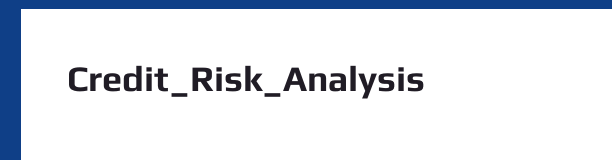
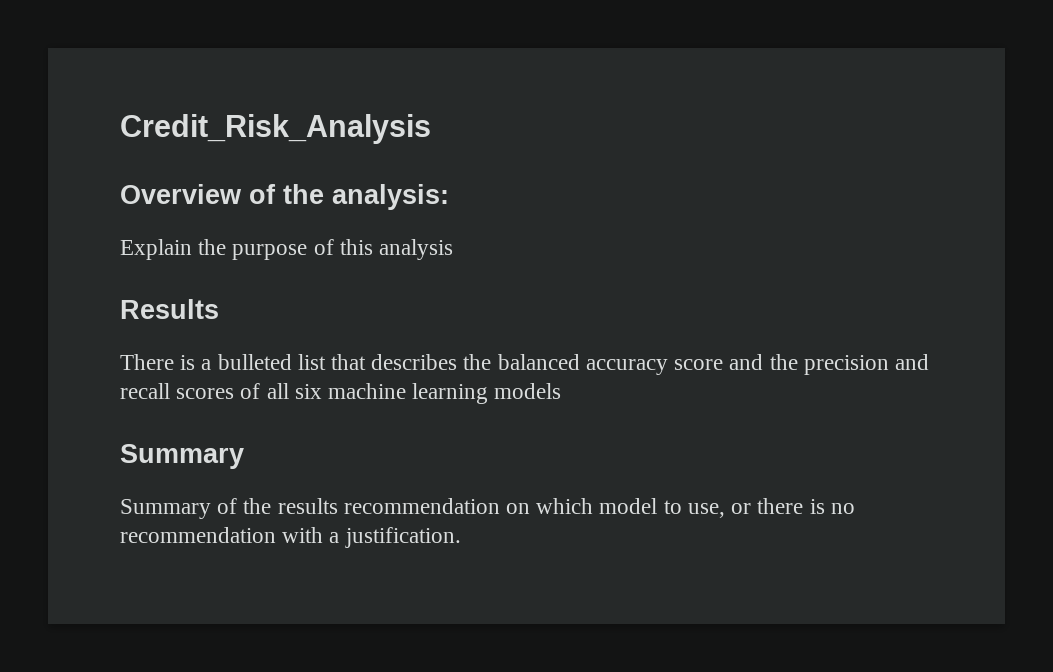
(425, 82) none -> [120,184,449,210] [120,239,454,260] [120,299,219,319] [120,354,929,375] [120,383,562,404] [120,444,244,469] [120,498,855,519] [120,527,461,548] // Overview of the analysis: // Explain the purpose of this analysis // Results // There is a bulleted list that describes the balanced accuracy score and the precision and recall scores of all six machine learning models // Summary // Summary of the results recommendation on which model to use, or there is no recommendation with a justification.

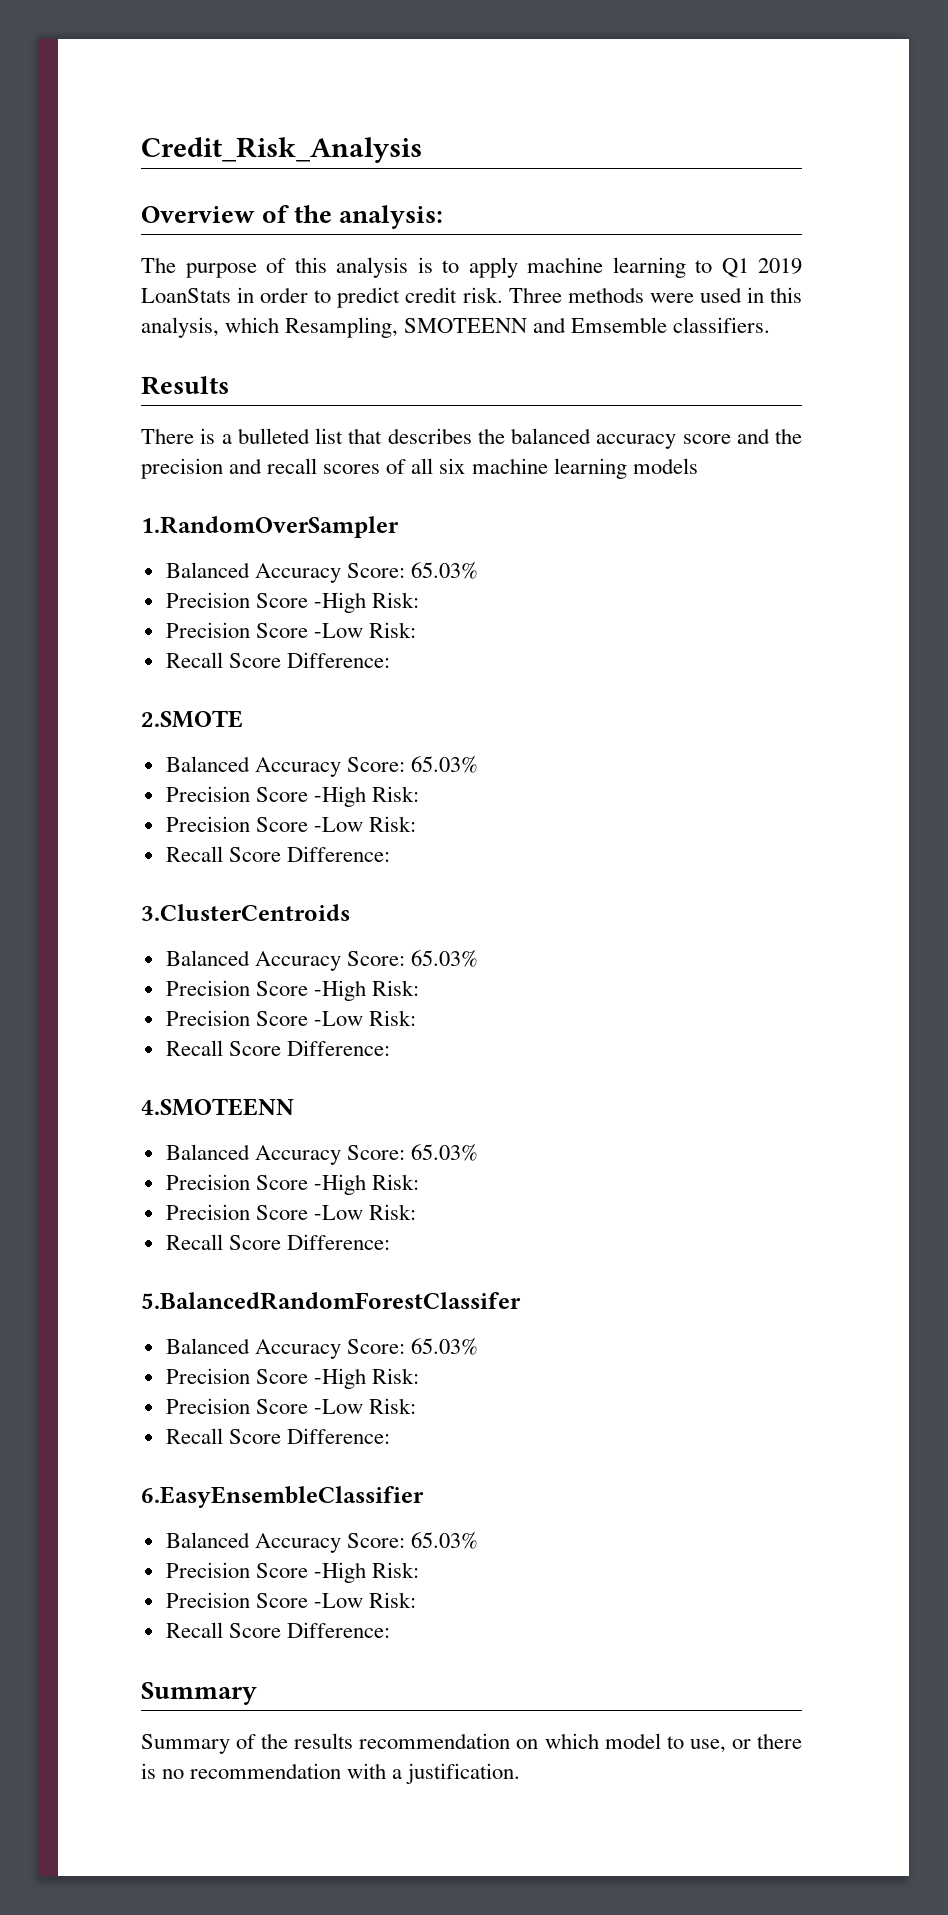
[120,239,227,260] Explain the -> [141,257,176,273] The
(454, 249) none -> [417,257,802,278] [141,287,803,308] [141,317,771,338] is to apply machine learning to Q1 2019 LoanStats in order to predict credit risk. Three methods were used in this analysis, which Resampling, SMOTEENN and Emsemble classifiers.
(562, 391) none -> [141,516,399,538] [165,562,478,583] [165,592,419,613] [165,622,416,638] [165,652,390,668] [141,710,243,728] [165,756,478,777] [165,786,419,807] [165,816,416,832] [165,846,390,862] [141,904,350,921] [165,950,478,971] [165,980,419,1001] [165,1010,416,1026] [165,1040,390,1056] [141,1098,294,1116] [165,1144,478,1165] [165,1174,419,1195] [165,1204,416,1220] [165,1234,390,1250] [141,1292,521,1310] [165,1338,478,1359] [165,1368,419,1389] [165,1398,416,1414] [165,1428,390,1444] [141,1486,424,1508] [165,1532,478,1553] [165,1562,419,1583] [165,1592,416,1608] [165,1622,390,1638] // 1.RandomOverSampler // Balanced Accuracy Score: 65.03% // Precision Score -High Risk: // Precision Score -Low Risk: // Recall Score Difference: // 2.SMOTE // Balanced Accuracy Score: 65.03% // Precision Score -High Risk: // Precision Score -Low Risk: // Recall Score Difference: // 3.ClusterCentroids // Balanced Accuracy Score: 65.03% // Precision Score -High Risk: // Precision Score -Low Risk: // Recall Score Difference: // 4.SMOTEENN // Balanced Accuracy Score: 65.03% // Precision Score -High Risk: // Precision Score -Low Risk: // Recall Score Difference: // 5.BalancedRandomForestClassifer // Balanced Accuracy Score: 65.03% // Precision Score -High Risk: // Precision Score -Low Risk: // Recall Score Difference: // 6.EasyEnsembleClassifier // Balanced Accuracy Score: 65.03% // Precision Score -High Risk: // Precision Score -Low Risk: // Recall Score Difference:

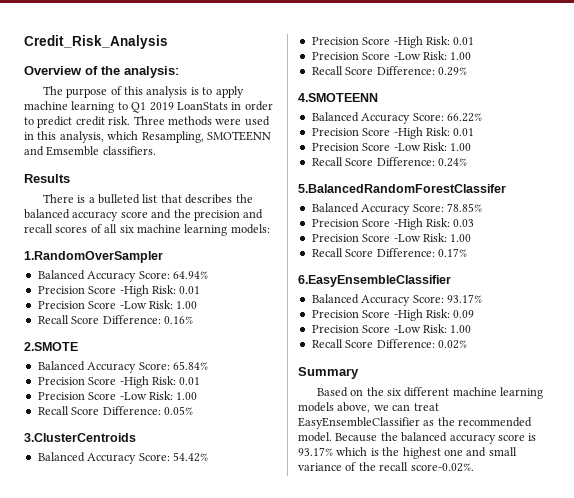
[632,458,698,474] models -> [230,224,270,234] models:
[410,562,478,579] [165,592,419,613] [165,622,416,638] [165,652,390,668] 65.03% // Precision Score -High Risk: // Precision Score -Low Risk: // Recall Score Difference: -> [172,271,208,279] [37,285,201,297] [37,300,198,309] [37,315,193,324] 64.94% // Precision Score -High Risk: 0.01 // Precision Score -Low Risk: 1.00 // Recall Score Difference: 0.16%
[410,756,478,773] [165,786,419,807] [165,816,416,832] [165,846,390,862] 65.03% // Precision Score -High Risk: // Precision Score -Low Risk: // Recall Score Difference: -> [172,361,208,370] [37,376,201,388] [37,391,198,400] [37,406,193,415] 65.84% // Precision Score -High Risk: 0.01 // Precision Score -Low Risk: 1.00 // Recall Score Difference: 0.05%
[410,950,478,967] [165,980,419,1001] [165,1010,416,1026] [165,1040,390,1056] 65.03% // Precision Score -High Risk: // Precision Score -Low Risk: // Recall Score Difference: -> [172,452,208,462] [311,36,475,48] [311,51,472,60] [311,66,467,76] 54.42% // Precision Score -High Risk: 0.01 // Precision Score -Low Risk: 1.00 // Recall Score Difference: 0.29%
[410,1144,478,1161] [165,1174,419,1195] [165,1204,416,1220] [165,1234,390,1250] 65.03% // Precision Score -High Risk: // Precision Score -Low Risk: // Recall Score Difference: -> [446,113,482,122] [311,127,475,139] [311,142,472,151] [311,157,467,167] 66.22% // Precision Score -High Risk: 0.01 // Precision Score -Low Risk: 1.00 // Recall Score Difference: 0.24%
[410,1338,478,1355] [165,1368,419,1389] [165,1398,416,1414] [165,1428,390,1444] 65.03% // Precision Score -High Risk: // Precision Score -Low Risk: // Recall Score Difference: -> [446,203,482,212] [311,218,475,230] [311,233,472,242] [311,248,467,257] 78.85% // Precision Score -High Risk: 0.03 // Precision Score -Low Risk: 1.00 // Recall Score Difference: 0.17%
[410,1532,478,1549] [165,1562,419,1583] [165,1592,416,1608] [165,1622,390,1638] 65.03% // Precision Score -High Risk: // Precision Score -Low Risk: // Recall Score Difference: -> [446,294,482,303] [311,309,475,321] [311,324,472,333] [311,339,467,349] 93.17% // Precision Score -High Risk: 0.09 // Precision Score -Low Risk: 1.00 // Recall Score Difference: 0.02%
[141,1733,802,1754] [141,1763,521,1784] Summary of the results recommendation on which model to use, or there is no recommendation with a justification. -> [316,387,544,399] [298,402,439,413] [298,417,533,429] [298,432,537,444] [298,447,517,459] [298,462,474,472] Based on the six different machine learning models above, we can treat EasyEnsembleClassifier as the recommended model. Because the balanced accuracy score is 93.17% which is the highest one and small variance of the recall score-0.02%.

